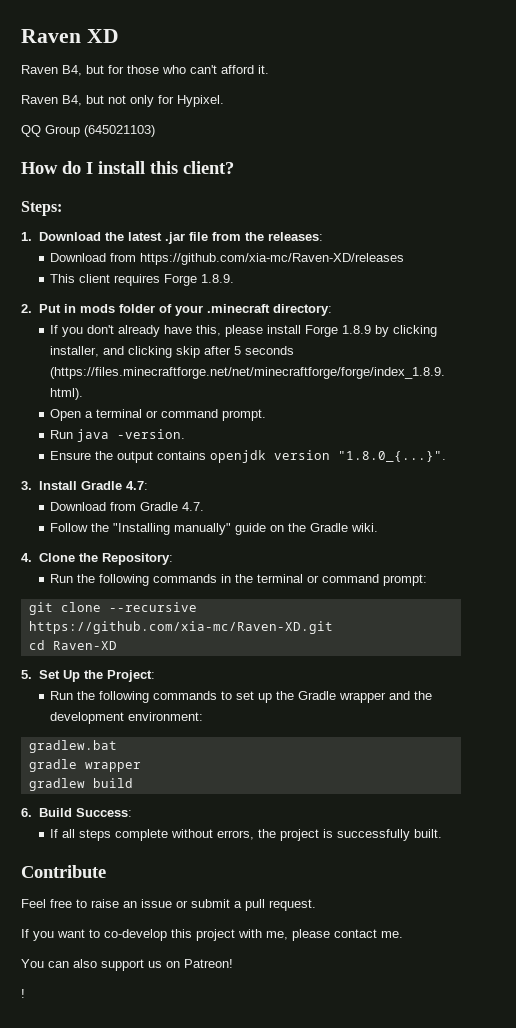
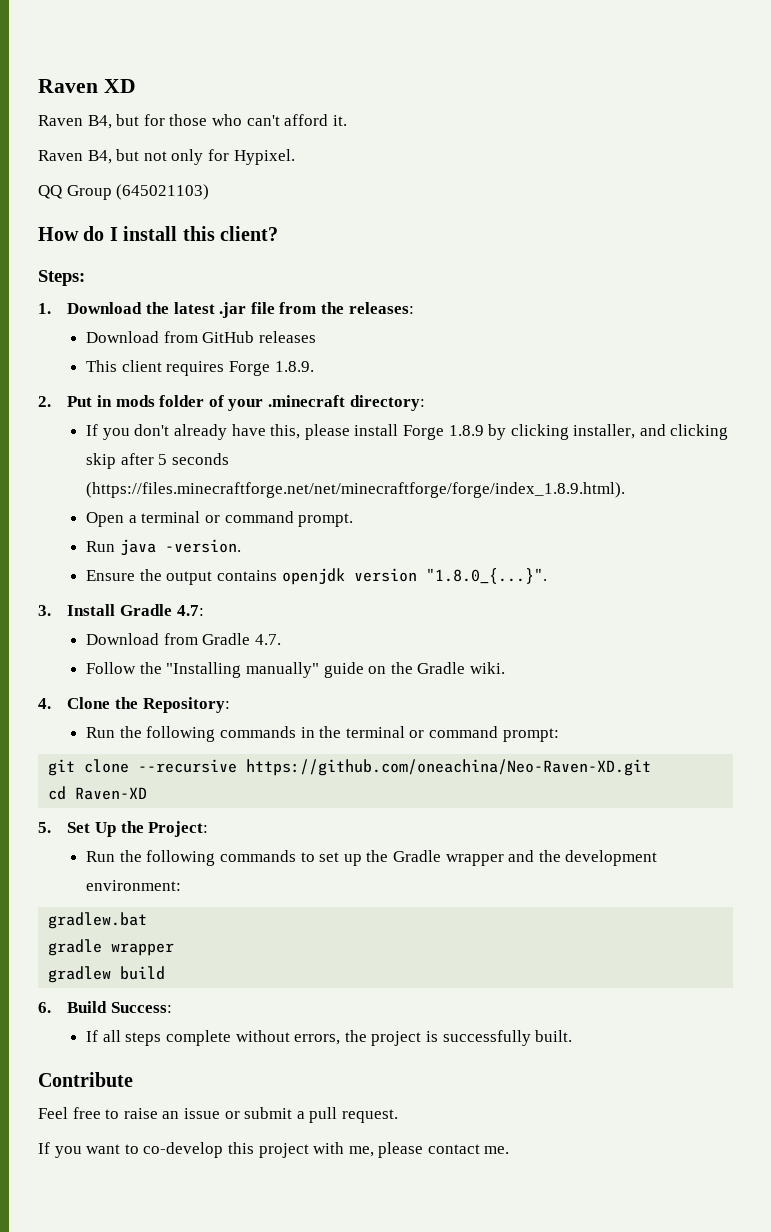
[140,253,405,265] https://github.com/xia-mc/Raven-XD/releases -> [202,331,316,343] GitHub releases
[28,621,333,634] https://github.com/xia-mc/Raven-XD.git -> [246,759,652,776] https://github.com/oneachina/Neo-Raven-XD.git
[21,959,233,971] [21,989,25,998] // You can also support us on Patreon! // ! -> (510, 1150) none

